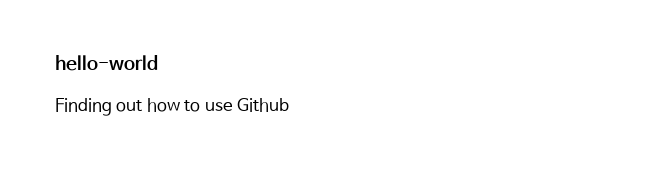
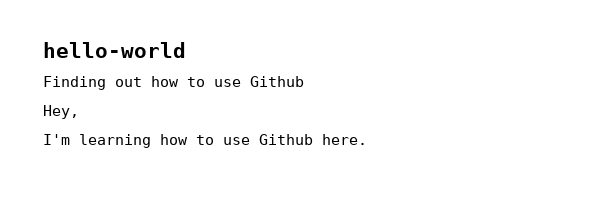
(290, 105) none -> [43,105,79,119] [43,134,367,148] // Hey, // I'm learning how to use Github here.

